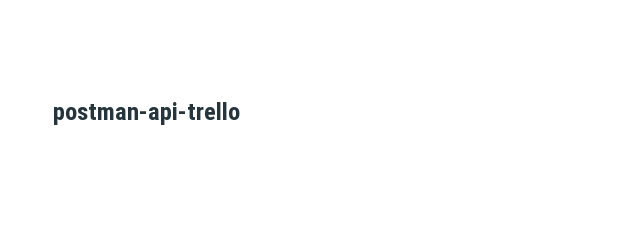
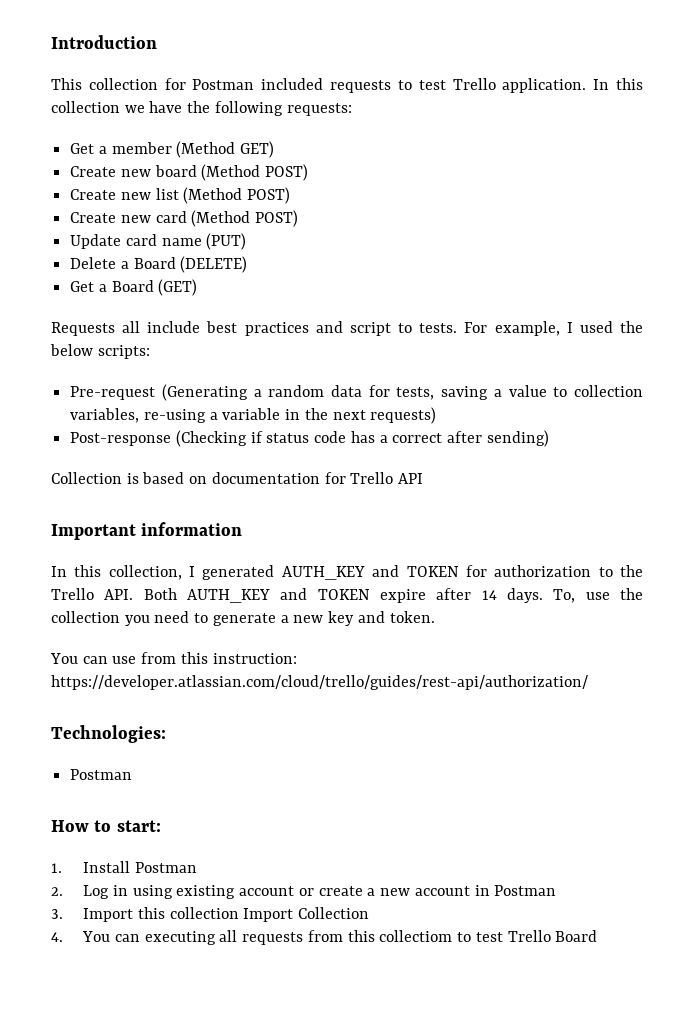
[53,102,240,125] postman-api-trello -> [51,35,157,49] [51,78,643,93] [51,101,352,116] [70,141,275,158] [70,164,309,181] [70,187,291,204] [70,210,299,227] [70,233,247,250] [70,256,248,273] [70,279,198,296] [51,321,643,336] [50,344,150,359] [70,384,643,401] [70,407,437,424] [70,430,549,447] [51,472,424,484] [51,522,243,540] [51,565,644,580] [51,588,643,603] [51,611,435,626] [50,652,297,664] [51,675,588,690] [51,725,166,743] [70,769,133,780] [51,820,161,832] [51,861,197,873] [51,885,557,899] [51,907,370,922] [51,930,598,945] Introduction // This collection for Postman included requests to test Trello application. In this collection we have the following requests: // Get a member (Method GET) // Create new board (Method POST) // Create new list (Method POST) // Create new card (Method POST) // Update card name (PUT) // Delete a Board (DELETE) // Get a Board (GET) // Requests all include best practices and script to tests. For example, I used the below scripts: // Pre-request (Generating a random data for tests, saving a value to collection variables, re-using a variable in the next requests) // Post-response (Checking if status code has a correct after sending) // Collection is based on documentation for Trello API // Important information // In this collection, I generated AUTH_KEY and TOKEN for authorization to the Trello API. Both AUTH_KEY and TOKEN expire after 14 days. To, use the collection you need to generate a new key and token. // You can use from this instruction: https://developer.atlassian.com/cloud/trello/guides/rest-api/authorization/ // Technologies: // Postman // How to start: // 1. Install Postman // 2. Log in using existing account or create a new account in Postman // 3. Import this collection Import Collection // 4. You can executing all requests from this collectiom to test Trello Board

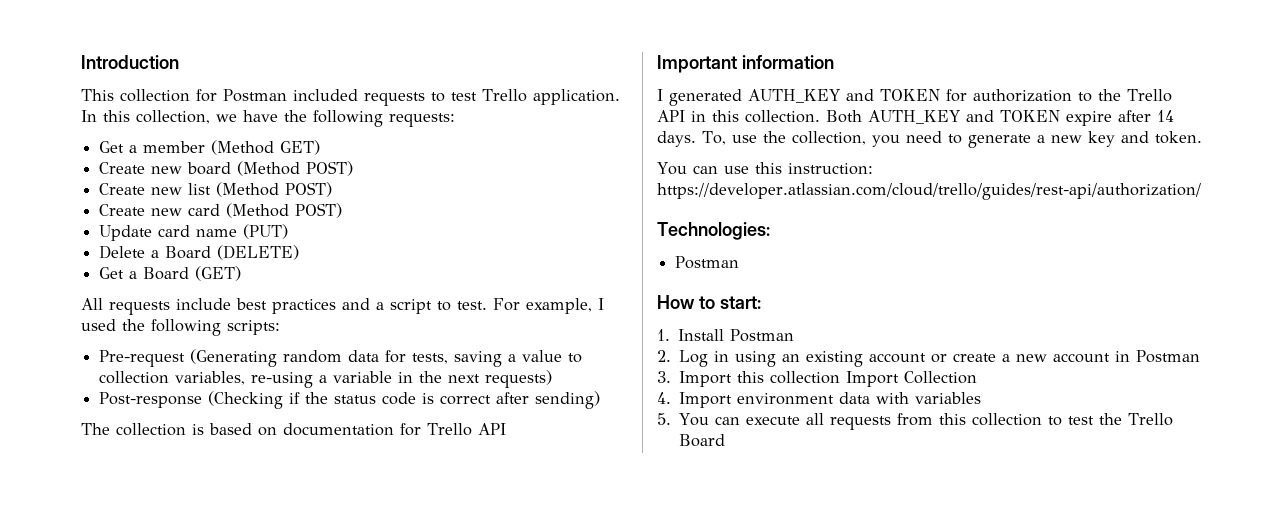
[51,101,120,113] collection -> [136,110,210,124] collection,
[51,321,141,336] Requests all -> [81,298,170,315] All requests
(343, 327) none -> [376,302,384,310] a
[419,323,458,333] tests. -> [457,301,487,310] test.
[50,344,93,356] below -> [151,319,221,336] following
[253,389,262,397] a -> (278, 358) none
(263, 437) none -> [305,392,329,404] the
[350,431,388,443] has a -> [422,393,435,404] is
[51,472,122,484] Collection -> [81,423,186,436] The collection
[51,565,182,580] In this collection, -> (834, 62) none
[104,589,134,600] API. -> [657,110,820,123] API in this collection.
[51,611,120,623] collection -> [791,131,866,145] collection,
[141,652,177,664] from -> (749, 170) none
(173, 892) none -> [782,354,801,362] an
[82,931,216,945] You can executing -> [679,392,982,408] [657,413,801,426] Import environment data with variables // 5. You can execute
[379,930,503,942] collectiom to test -> [972,413,1123,426] collection to test the

